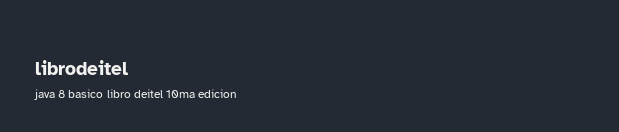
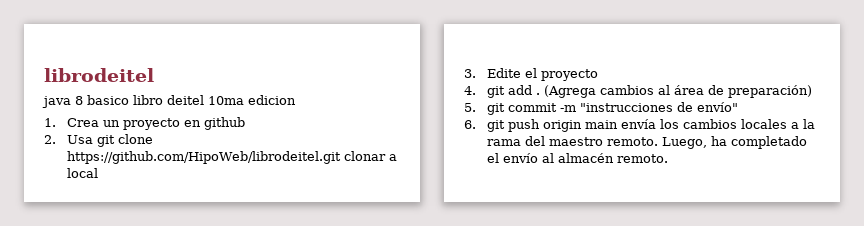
(238, 93) none -> [44,117,246,130] [44,134,154,147] [67,151,398,164] [67,168,99,178] [464,68,599,81] [464,85,813,98] [464,102,739,115] [464,119,816,132] [487,136,808,149] [487,153,669,163] // 1. Crea un proyecto en github // 2. Usa git clone https://github.com/HipoWeb/librodeitel.git clonar a local // 3. Edite el proyecto // 4. git add . (Agrega cambios al área de preparación) // 5. git commit -m "instrucciones de envío" // 6. git push origin main envía los cambios locales a la rama del maestro remoto. Luego, ha completado el envío al almacén remoto.

